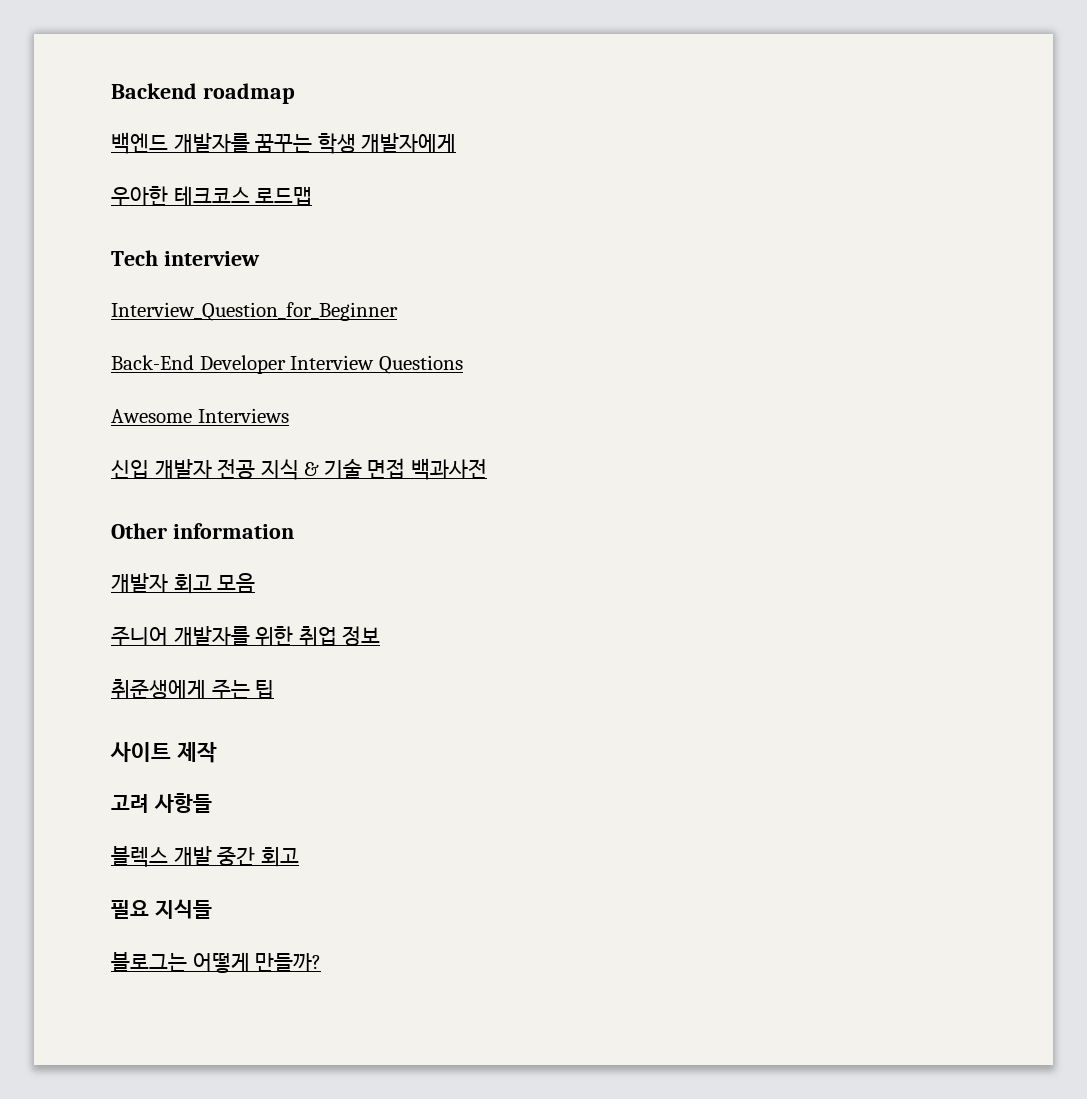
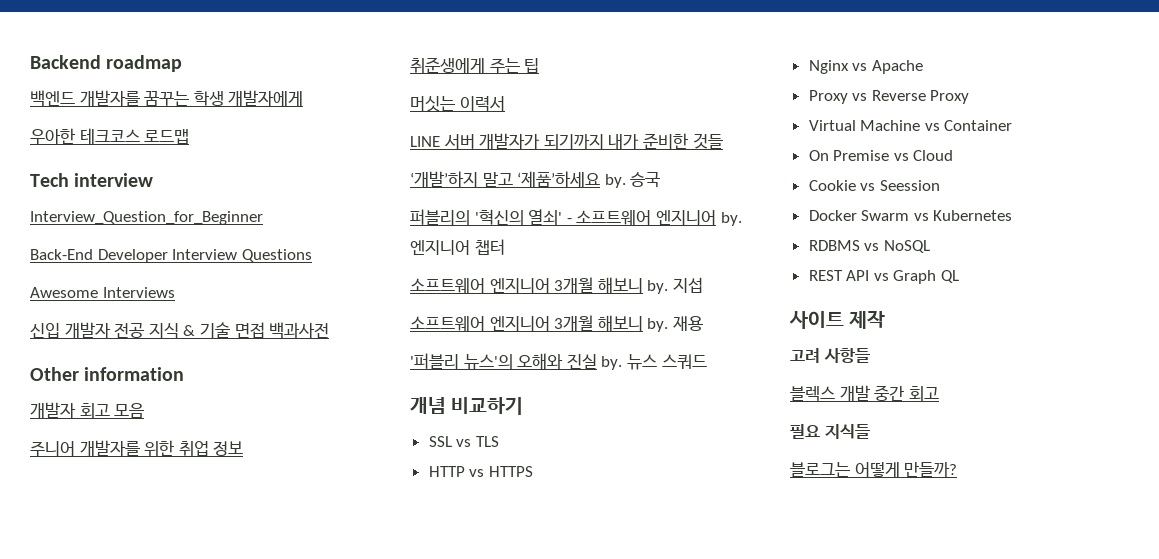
(275, 689) none -> [410,96,505,112] [410,133,723,149] [410,171,661,188] [410,209,742,226] [410,239,505,255] [410,277,703,294] [410,315,703,332] [410,353,707,370] [410,397,524,415] [428,436,499,447] [428,466,533,477] [808,60,923,74] [808,90,970,104] [808,120,1013,131] [808,150,954,161] [808,180,940,191] [808,210,1013,221] [808,240,930,253] [808,270,960,284] // 머싯는 이력서 // LINE 서버 개발자가 되기까지 내가 준비한 것들 // ‘개발’하지 말고 ‘제품’하세요 by. 승국 // 퍼블리의 '혁신의 열쇠' - 소프트웨어 엔지니어 by. 엔지니어 챕터 // 소프트웨어 엔지니어 3개월 해보니 by. 지섭 // 소프트웨어 엔지니어 3개월 해보니 by. 재용 // '퍼블리 뉴스'의 오해와 진실 by. 뉴스 스쿼드 // 개념 비교하기 // SSL vs TLS // HTTP vs HTTPS // Nginx vs Apache // Proxy vs Reverse Proxy // Virtual Machine vs Container // On Premise vs Cloud // Cookie vs Seession // Docker Swarm vs Kubernetes // RDBMS vs NoSQL // REST API vs Graph QL

